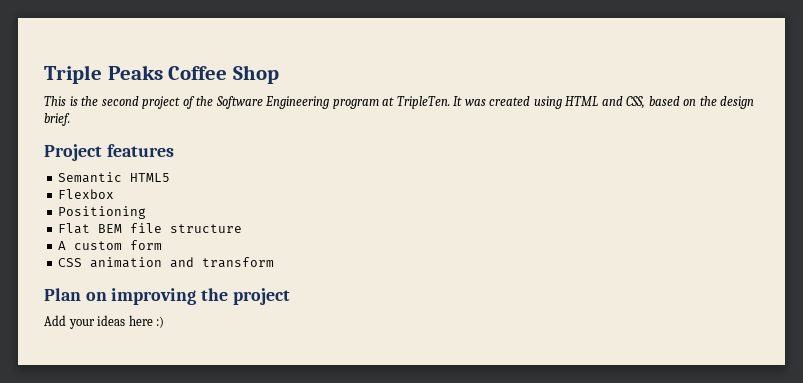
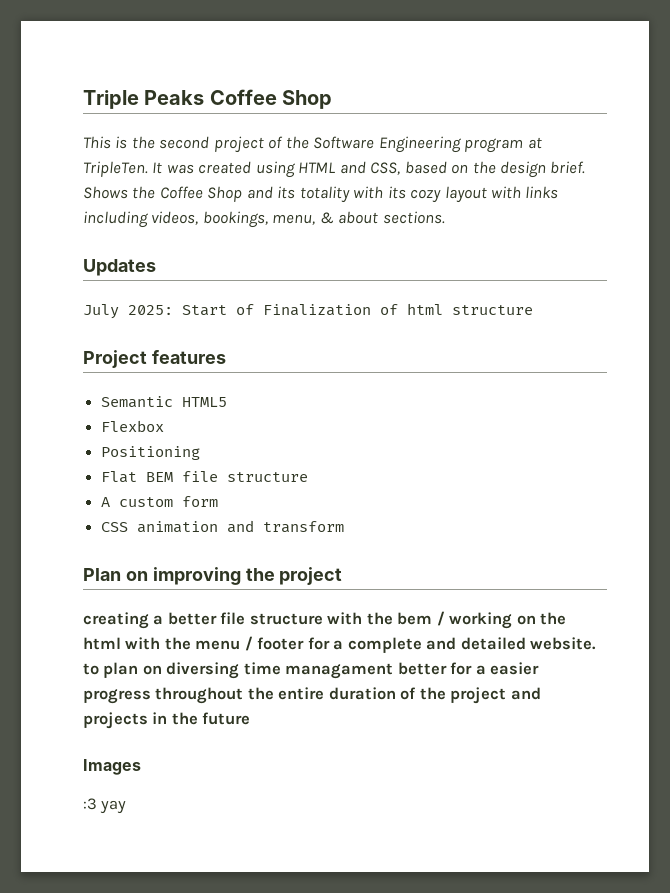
(70, 119) none -> [83,186,559,203] [83,211,445,228] [83,259,156,276] [83,303,533,319] Shows the Coffee Shop and its totality with its cozy layout with links including videos, bookings, menu, & about sections. // Updates // July 2025: Start of Finalization of html structure
[44,315,165,329] Add your ideas here :) -> [83,611,567,629] [83,636,597,653] [83,662,540,679] [83,687,541,704] [83,712,251,729] [83,759,141,775] [83,798,127,814] creating a better file structure with the bem / working on the html with the menu / footer for a complete and detailed website. to plan on diversing time managament better for a easier progress throughout the entire duration of the project and projects in the future // Images // :3 yay

